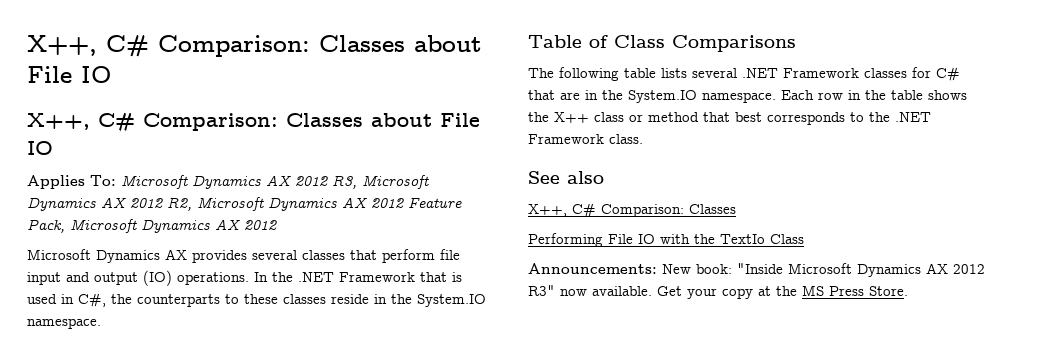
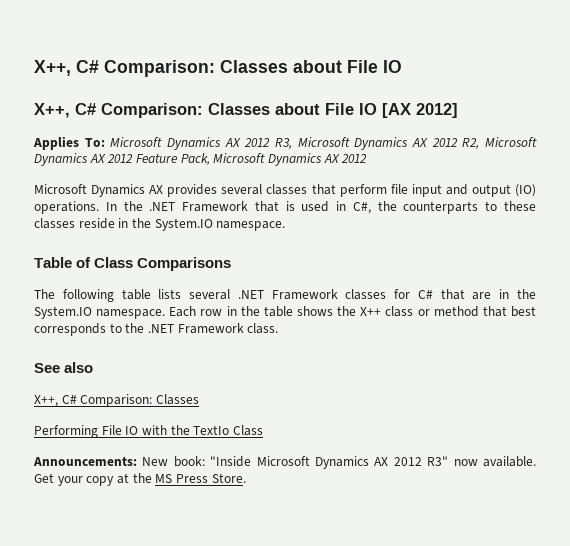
(53, 148) none -> [382,103,458,118] [AX 2012]

